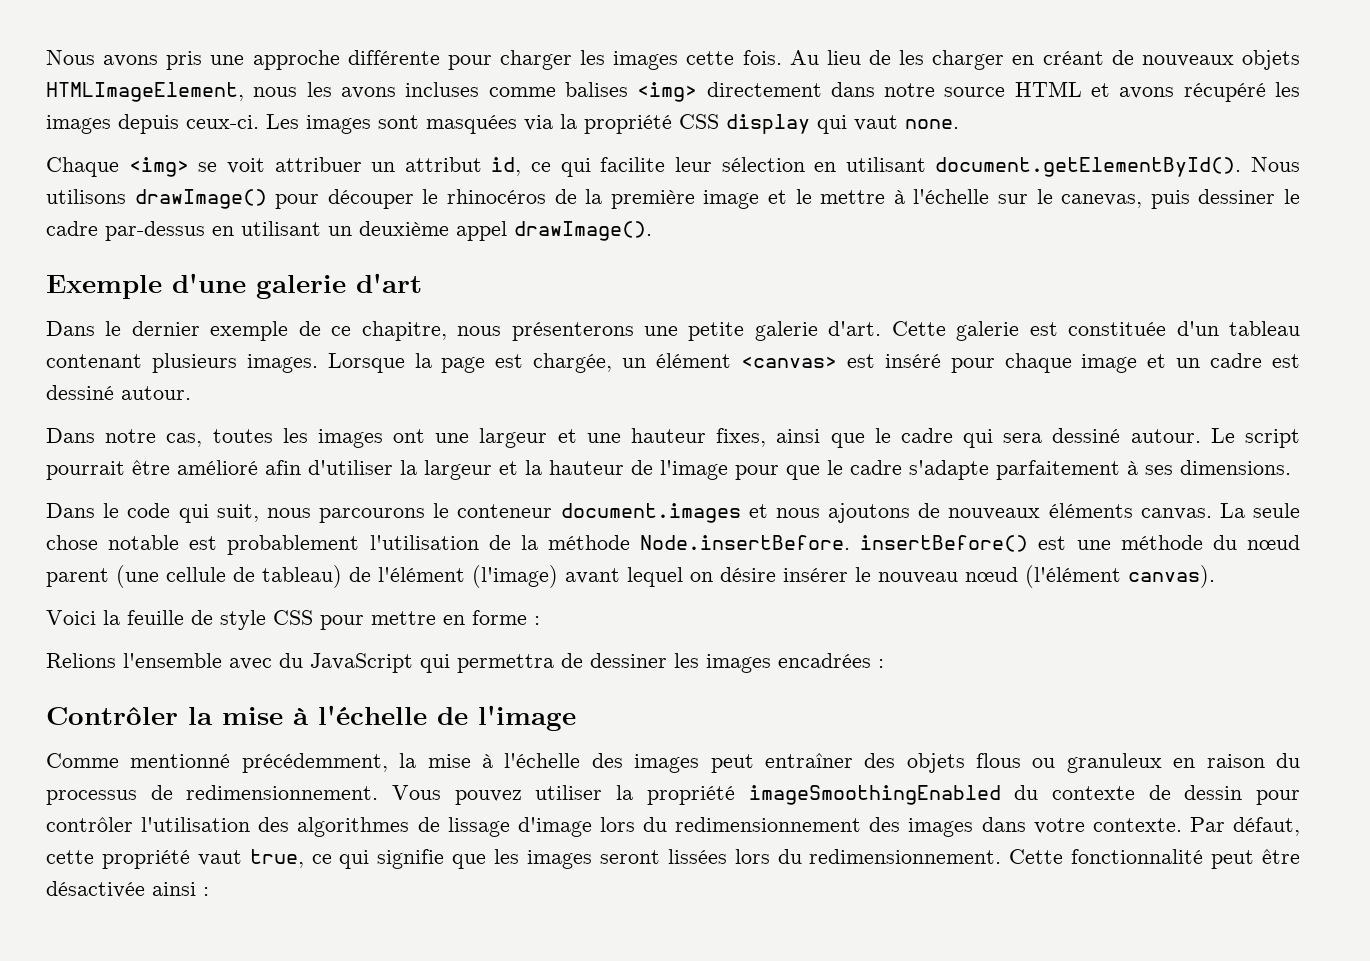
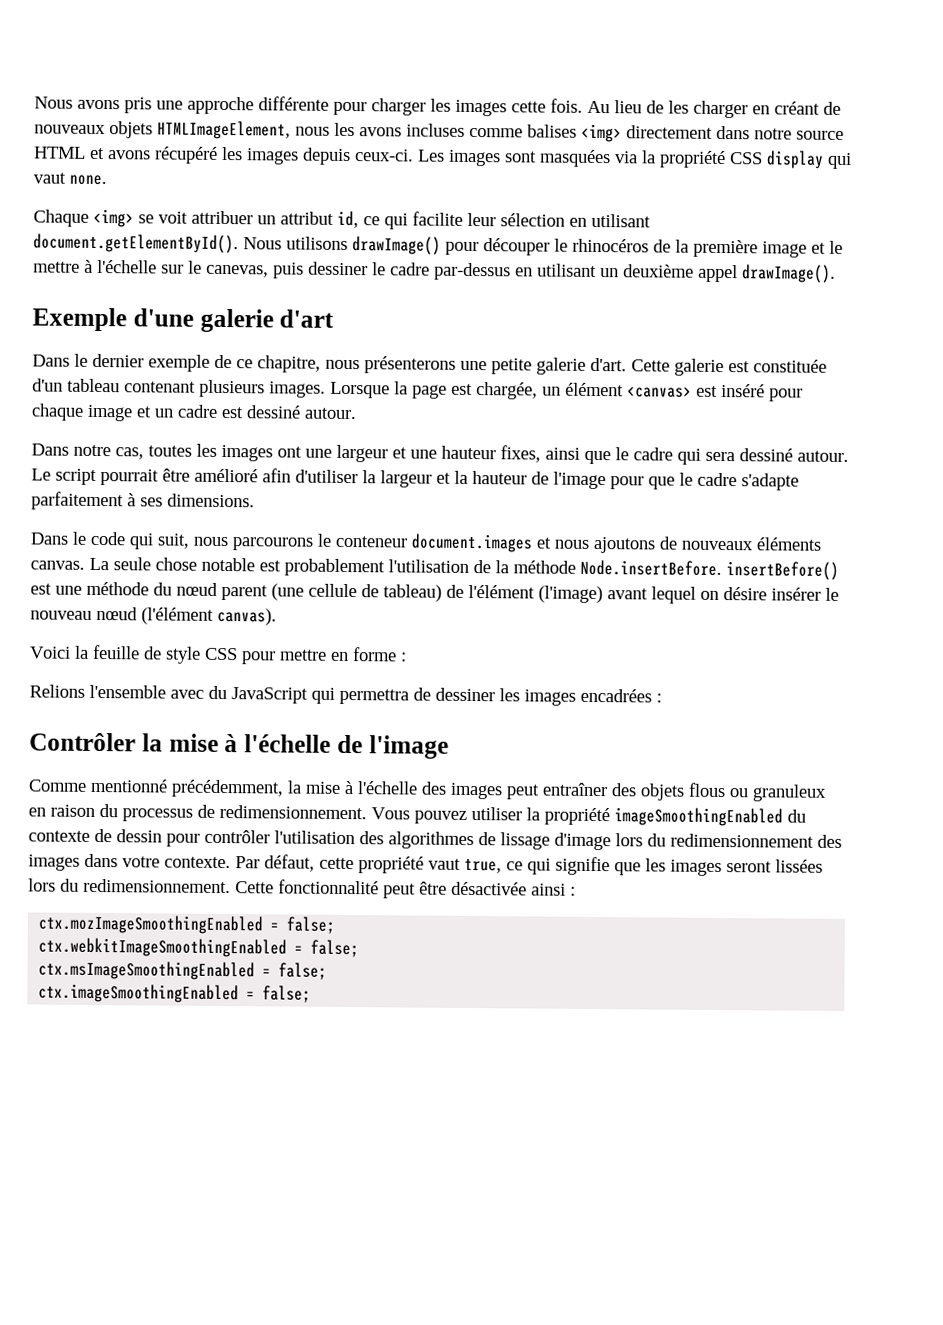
(209, 891) none -> [38,914,336,935] [38,937,360,958] [38,960,328,981] [38,983,312,1004] // ctx.mozImageSmoothingEnabled = false; // ctx.webkitImageSmoothingEnabled = false; // ctx.msImageSmoothingEnabled = false; // ctx.imageSmoothingEnabled = false;

